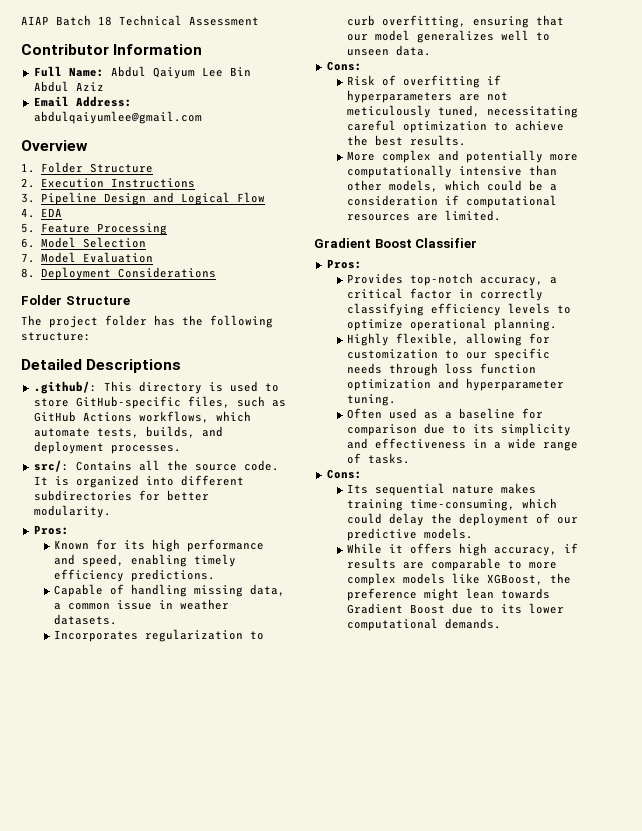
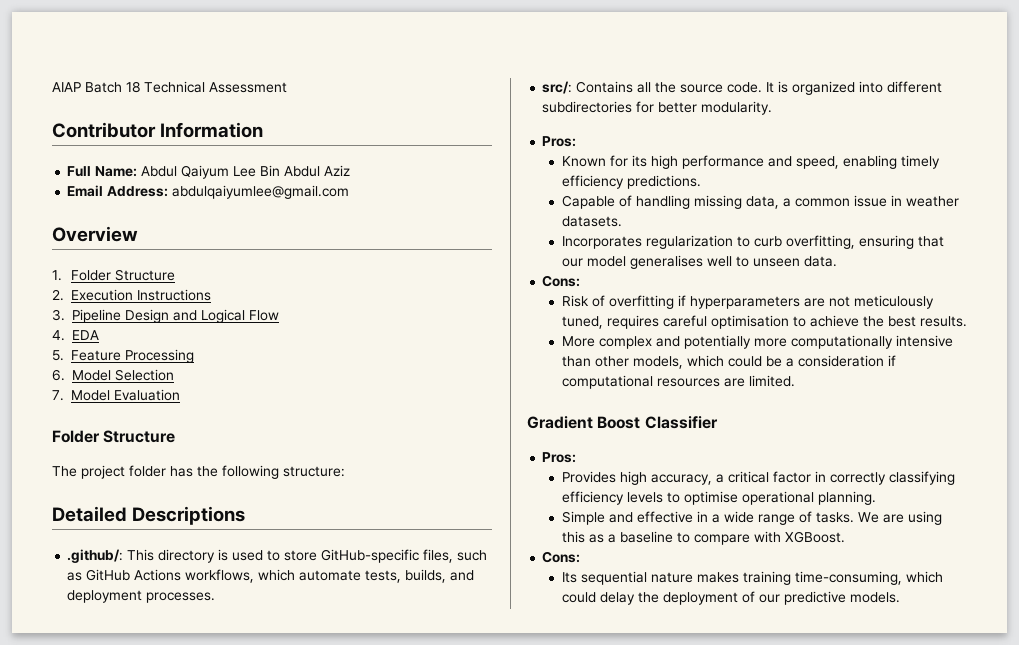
[21,267,217,280] // 8. Deployment Considerations -> (181, 395) none
[416,30,494,43] generalizes -> [629,255,703,269] generalises
[486,106,578,118] [346,120,487,133] necessitating careful optimization -> [606,315,789,329] requires careful optimisation
[409,273,473,286] top-notch -> [619,471,647,485] high
[346,319,403,331] optimize -> [683,491,738,505] optimise
[346,333,550,346] [346,348,550,361] [346,363,536,376] [346,378,564,391] [346,394,396,406] [346,408,543,419] [346,423,571,436] [346,438,466,449] Highly flexible, allowing for customization to our specific needs through loss function optimization and hyperparameter tuning. // Often used as a baseline for comparison due to its simplicity and effectiveness -> [561,511,693,525] Simple and effective
(410, 458) none -> [857,511,942,525] [561,531,845,545] We are using this as a baseline to compare with XGBoost.
[346,543,578,556] [346,558,557,571] [346,573,571,586] [346,588,550,601] [346,603,564,614] [346,618,501,631] // While it offers high accuracy, if results are comparable to more complex models like XGBoost, the preference might lean towards Gradient Boost due to its lower computational demands. -> (900, 597) none

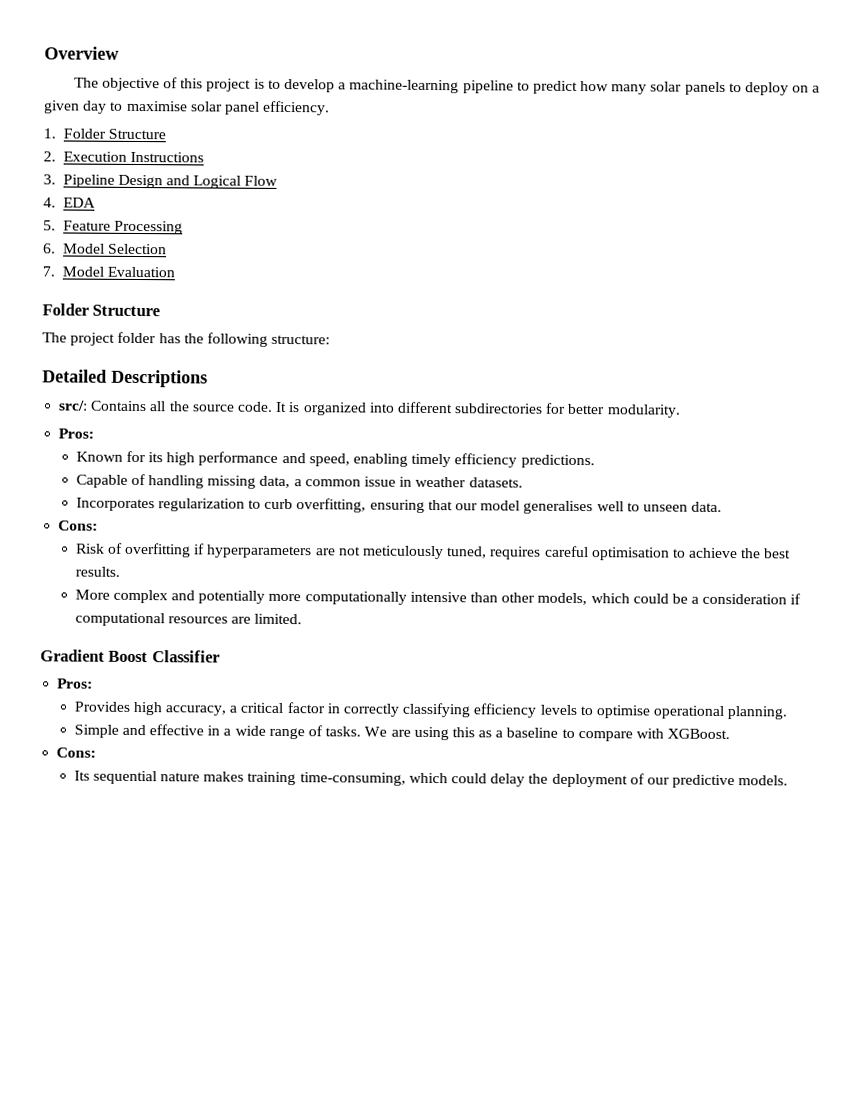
[52,81,287,93] [52,122,264,138] [67,165,351,179] [67,185,350,199] [52,226,138,242] AIAP Batch 18 Technical Assessment // Contributor Information // Full Name: Abdul Qaiyum Lee Bin Abdul Aziz // Email Address: abdulqaiyumlee@gmail.com // Overview -> [44,46,119,60] [73,77,821,96] [44,100,331,116] Overview // The objective of this project is to develop a machine-learning pipeline to predict how many solar panels to deploy on a given day to maximise solar panel efficiency.
[67,549,488,563] [67,569,475,583] [67,590,216,603] // .github/: This directory is used to store GitHub-specific files, such as GitHub Actions workflows, which automate tests, builds, and deployment processes. -> (208, 378) none

